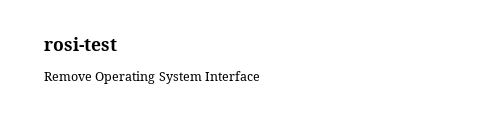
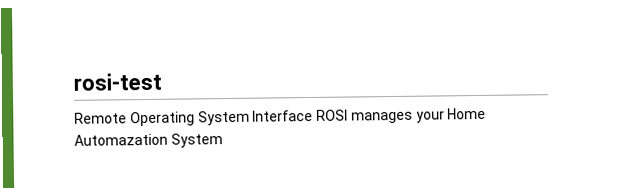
[44,72,92,81] Remove -> [74,112,127,124] Remote
(261, 76) none -> [316,107,487,124] [74,133,223,148] ROSI manages your Home Automazation System

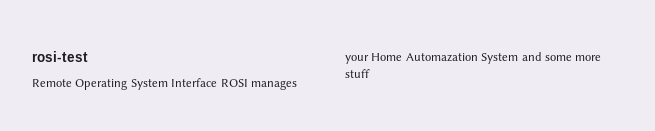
(223, 140) none -> [521,52,602,61] [345,69,370,78] and some more stuff

